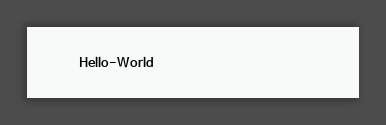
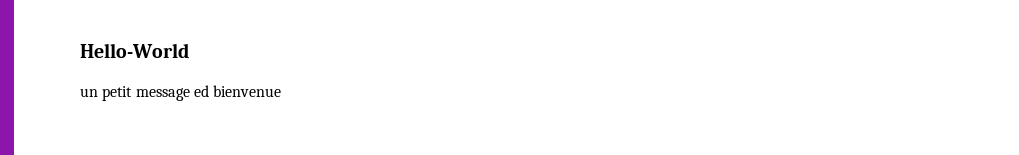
(154, 62) none -> [80,85,282,101] // un petit message ed bienvenue

